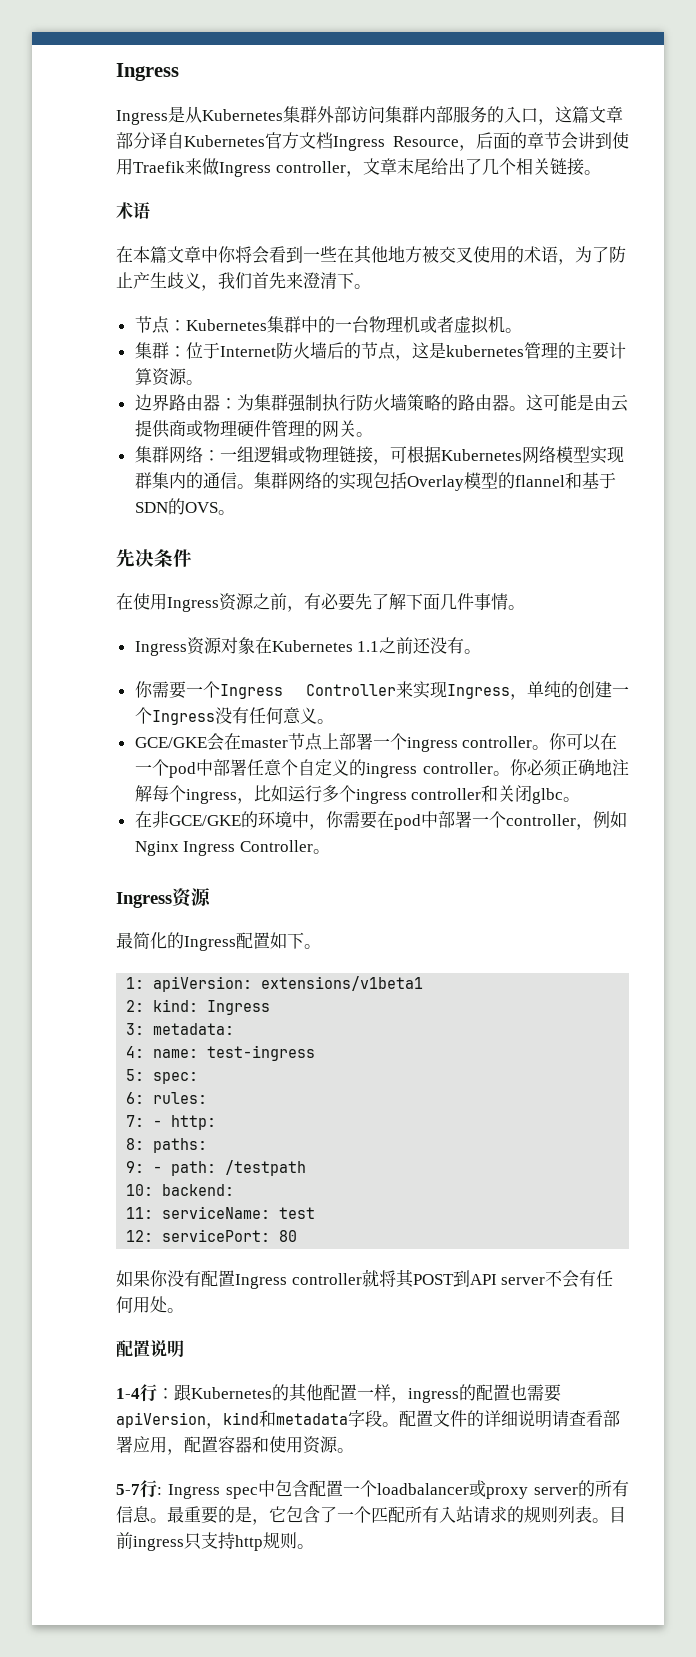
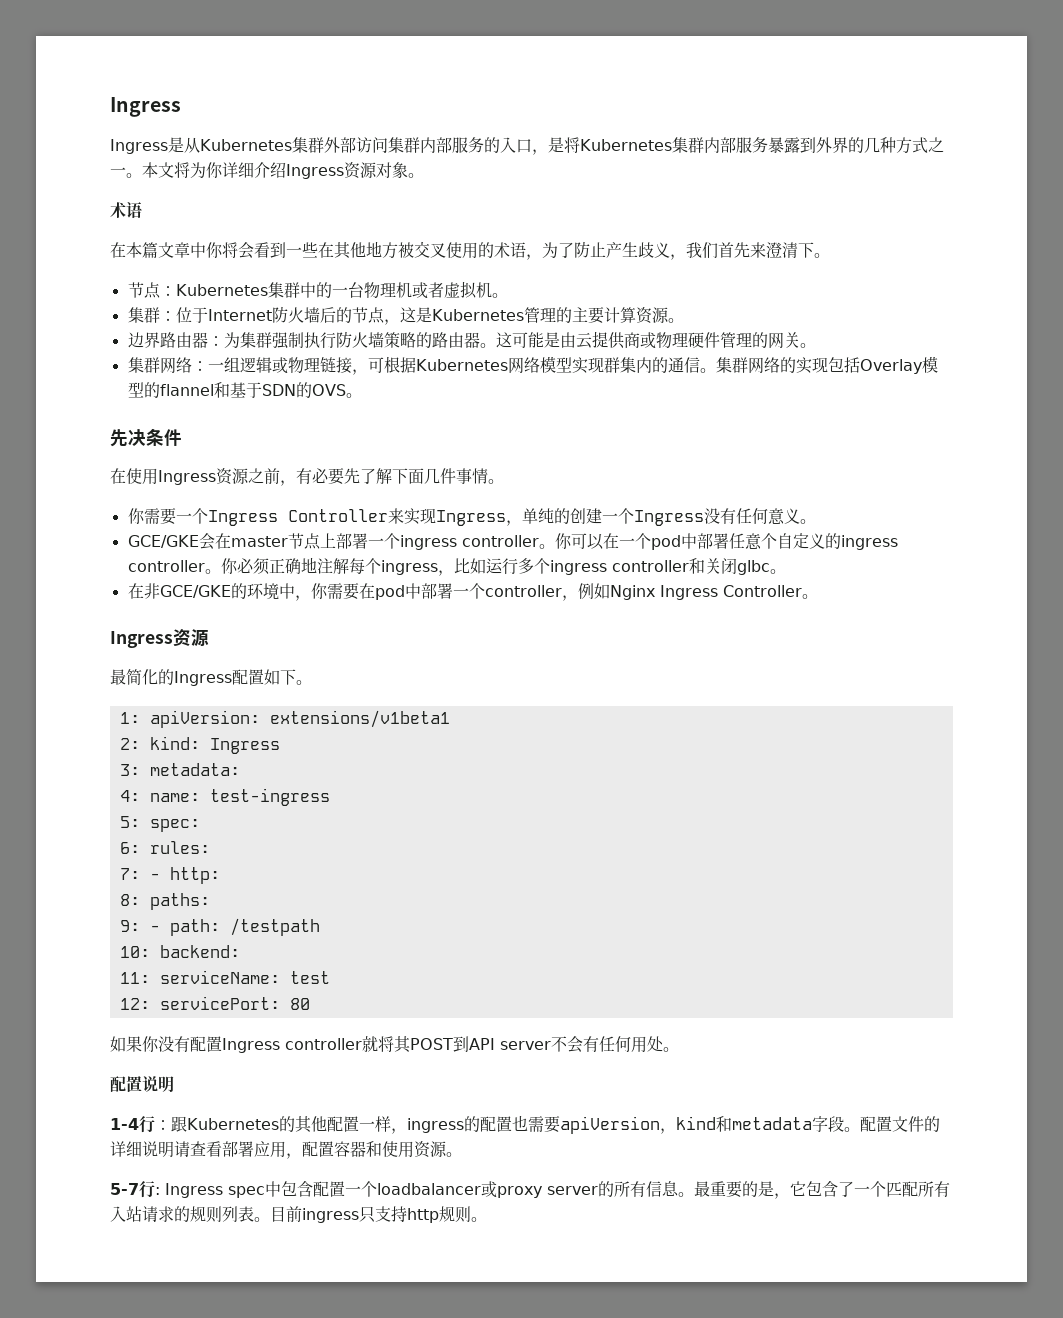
[555,106,623,123] [116,132,629,151] [116,158,584,177] 这篇文章部分译自Kubernetes官方文档Ingress Resource，后面的章节会讲到使用Traefik来做Ingress controller，文章末尾给出了几个相关链接 -> [547,137,944,154] [110,162,408,179] 是将Kubernetes集群内部服务暴露到外界的几种方式之一。本文将为你详细介绍Ingress资源对象
[445,345,524,357] kubernetes -> [431,309,524,321] Kubernetes
[134,637,482,656] // Ingress资源对象在Kubernetes 1.1之前还没有。 -> (504, 481) none

